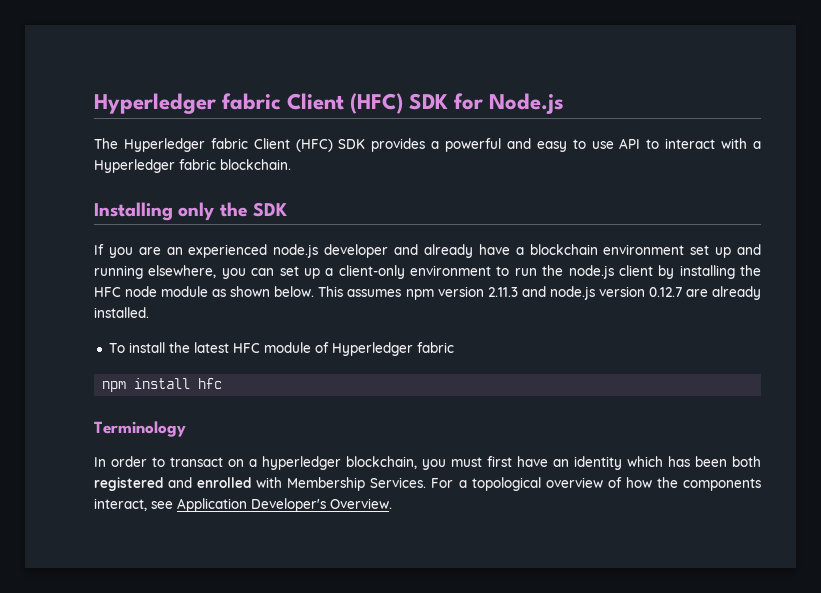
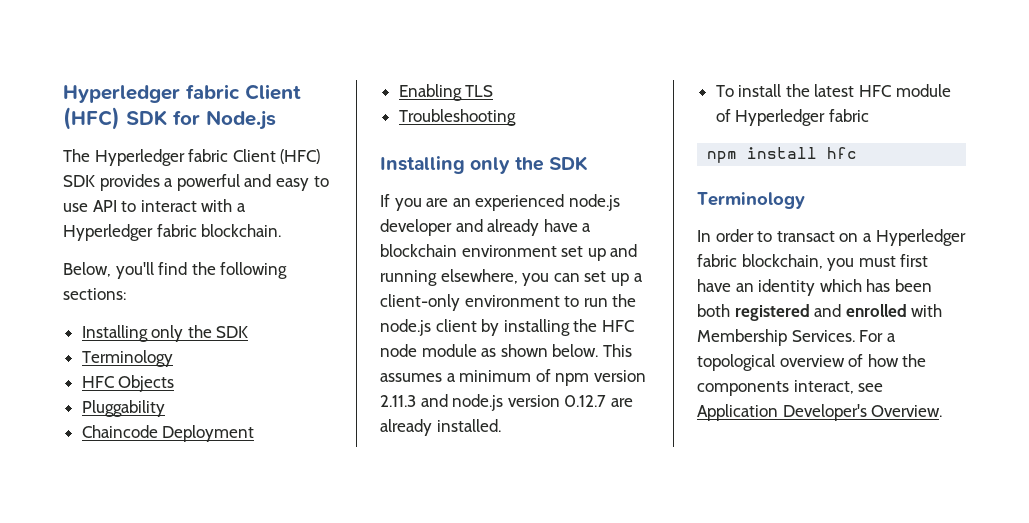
(291, 164) none -> [63,262,288,279] [63,288,126,300] [81,325,249,342] [81,350,173,367] [81,375,175,392] [81,400,165,417] [81,425,255,442] [398,84,494,101] [398,109,516,126] // Below, you'll find the following sections: // Installing only the SDK // Terminology // HFC Objects // Pluggability // Chaincode Deployment // Enabling TLS // Troubleshooting
(402, 293) none -> [446,369,551,382] a minimum of
[262,456,341,470] hyperledger -> [875,229,966,246] [697,254,737,267] Hyperledger fabric

